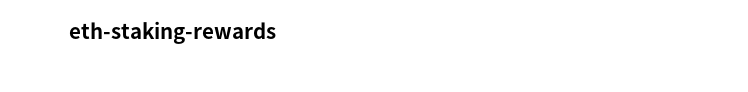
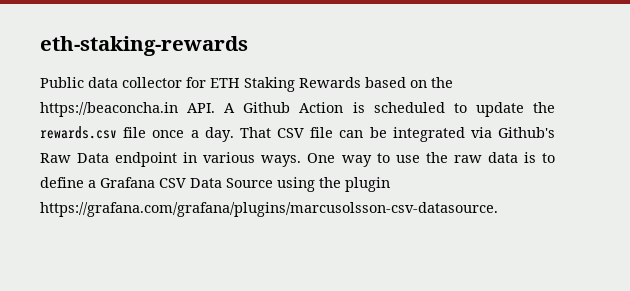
(276, 32) none -> [40,77,453,92] [40,102,555,117] [40,126,556,142] [40,152,555,167] [40,177,390,192] [40,202,498,217] // Public data collector for ETH Staking Rewards based on the https://beaconcha.in API. A Github Action is scheduled to update the rewards.csv file once a day. That CSV file can be integrated via Github's Raw Data endpoint in various ways. One way to use the raw data is to define a Grafana CSV Data Source using the plugin https://grafana.com/grafana/plugins/marcusolsson-csv-datasource.

